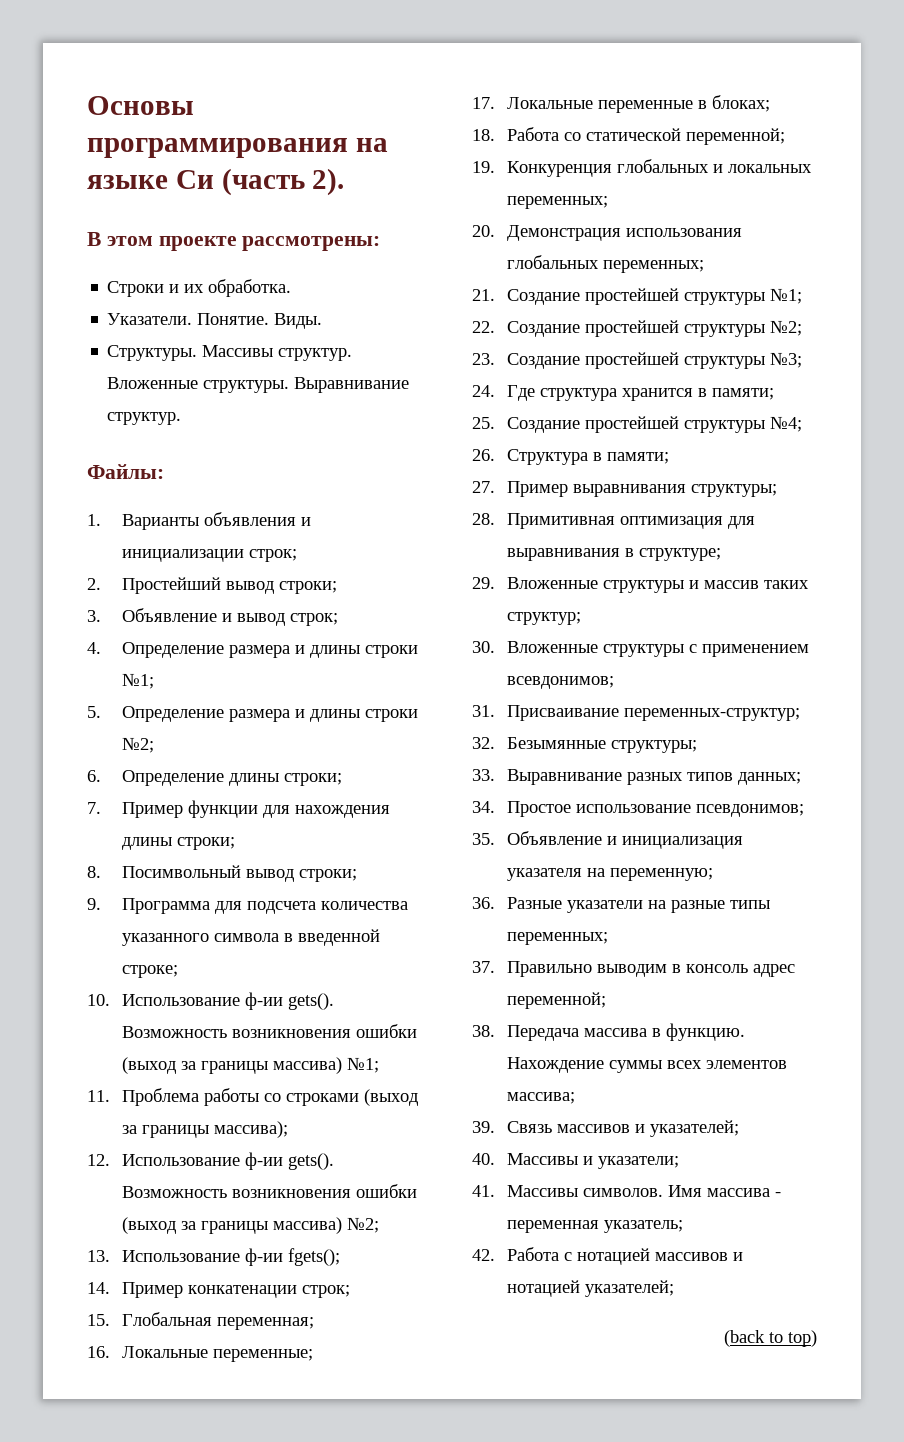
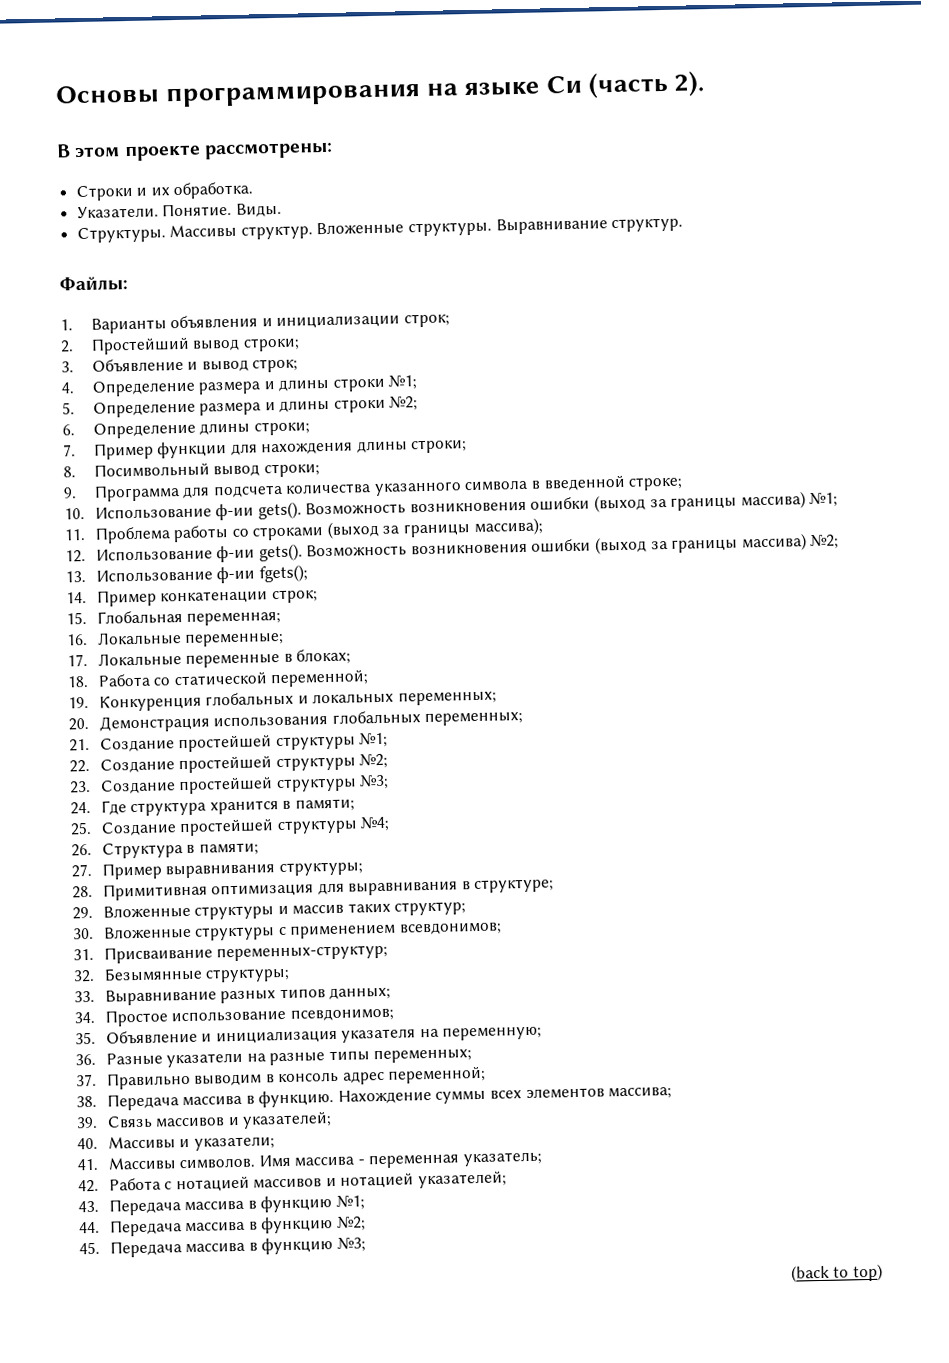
(675, 1288) none -> [78,1195,365,1216] [79,1216,366,1237] [79,1237,366,1258] // 43. Передача массива в функцию №1; // 44. Передача массива в функцию №2; // 45. Передача массива в функцию №3;

